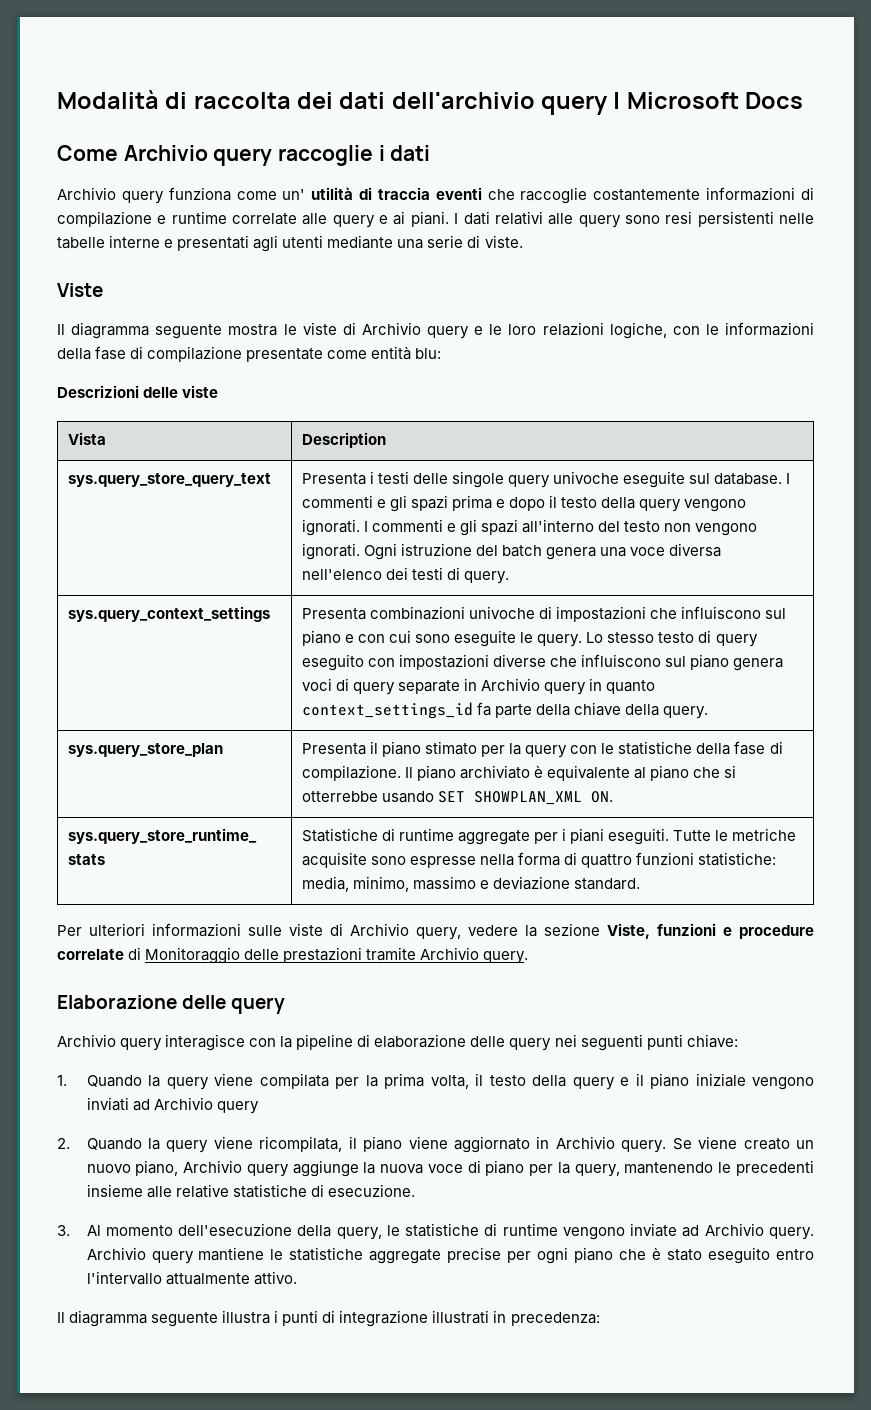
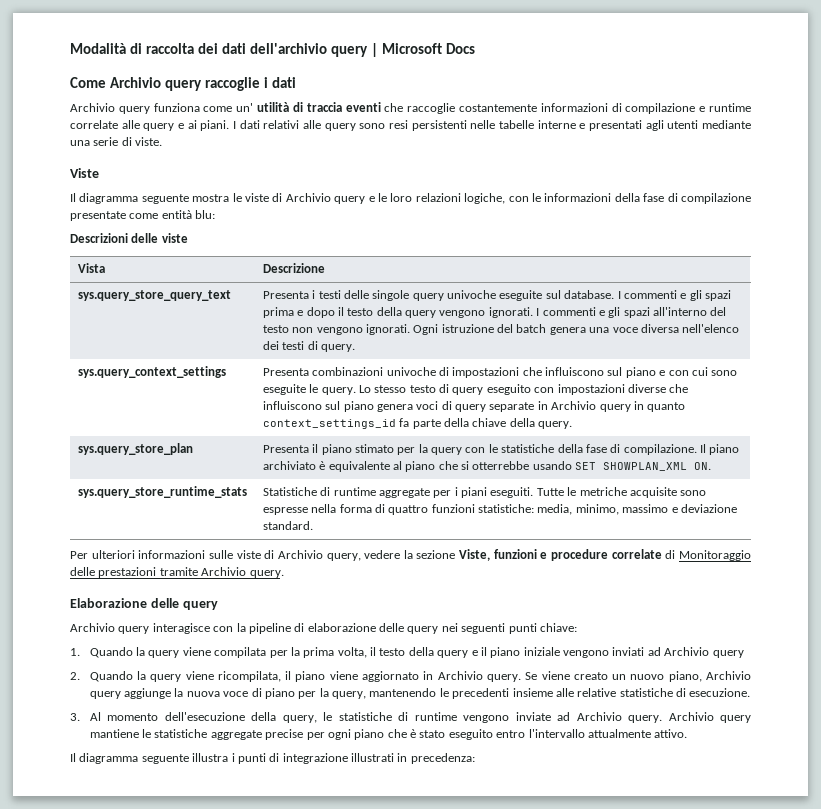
[301,432,386,448] Description -> [262,263,325,273] Descrizione

